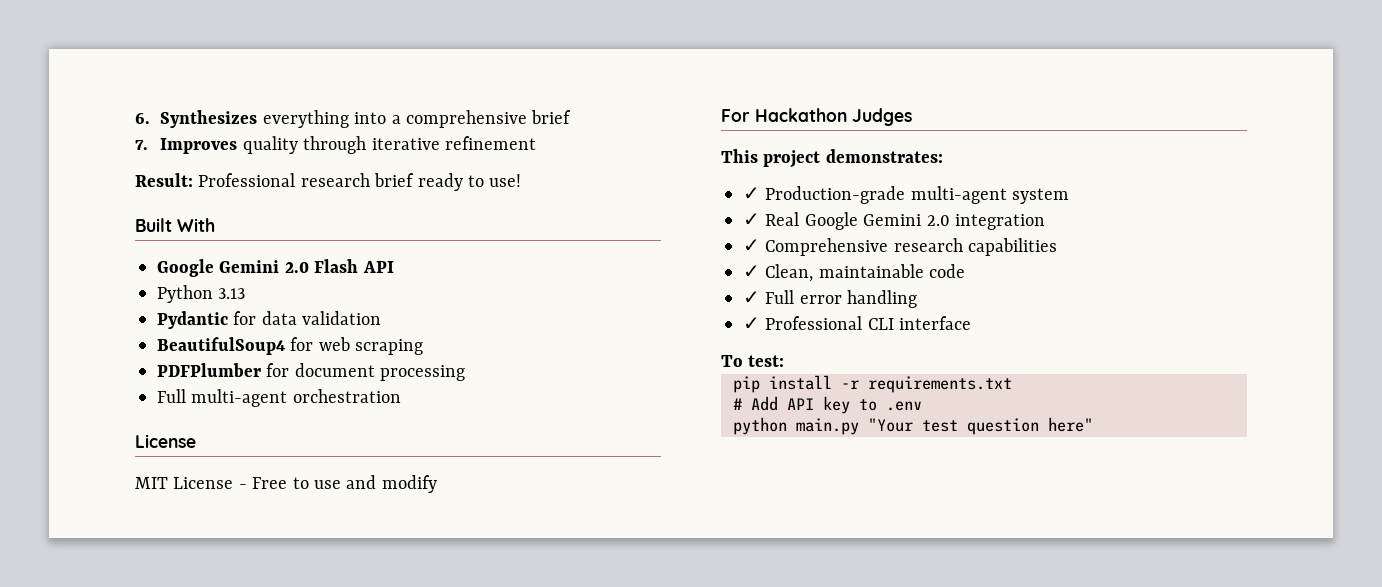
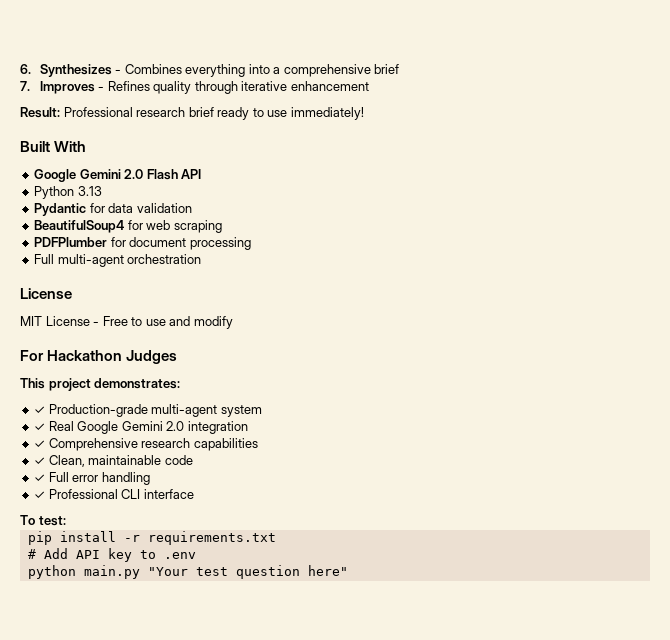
(258, 119) none -> [115,64,182,74] - Combines
(238, 146) none -> [98,81,150,91] - Refines
[445,136,537,150] refinement -> [290,81,369,91] enhancement
[489,174,522,187] use! -> [267,107,364,120] use immediately!

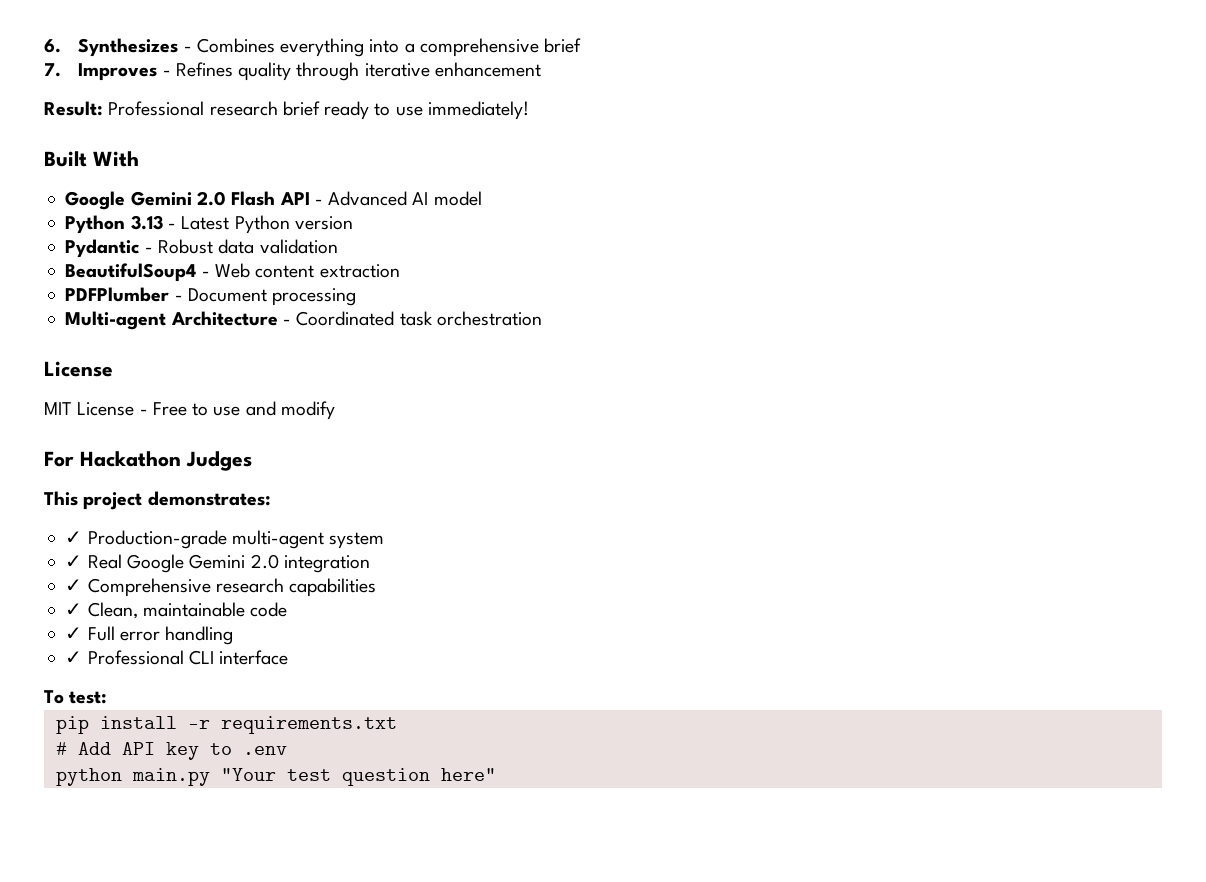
[34,186,102,199] // Python 3.13 -> [314,191,482,206] [65,215,353,234] - Advanced AI model // Python 3.13 - Latest Python version
[89,203,105,213] for -> [144,239,213,254] - Robust
[127,220,222,233] for web scraping -> [201,263,400,278] - Web content extraction
[110,237,187,247] for document -> [174,288,267,302] - Document
[34,254,124,267] Full multi-agent -> [65,311,433,330] Multi-agent Architecture - Coordinated task

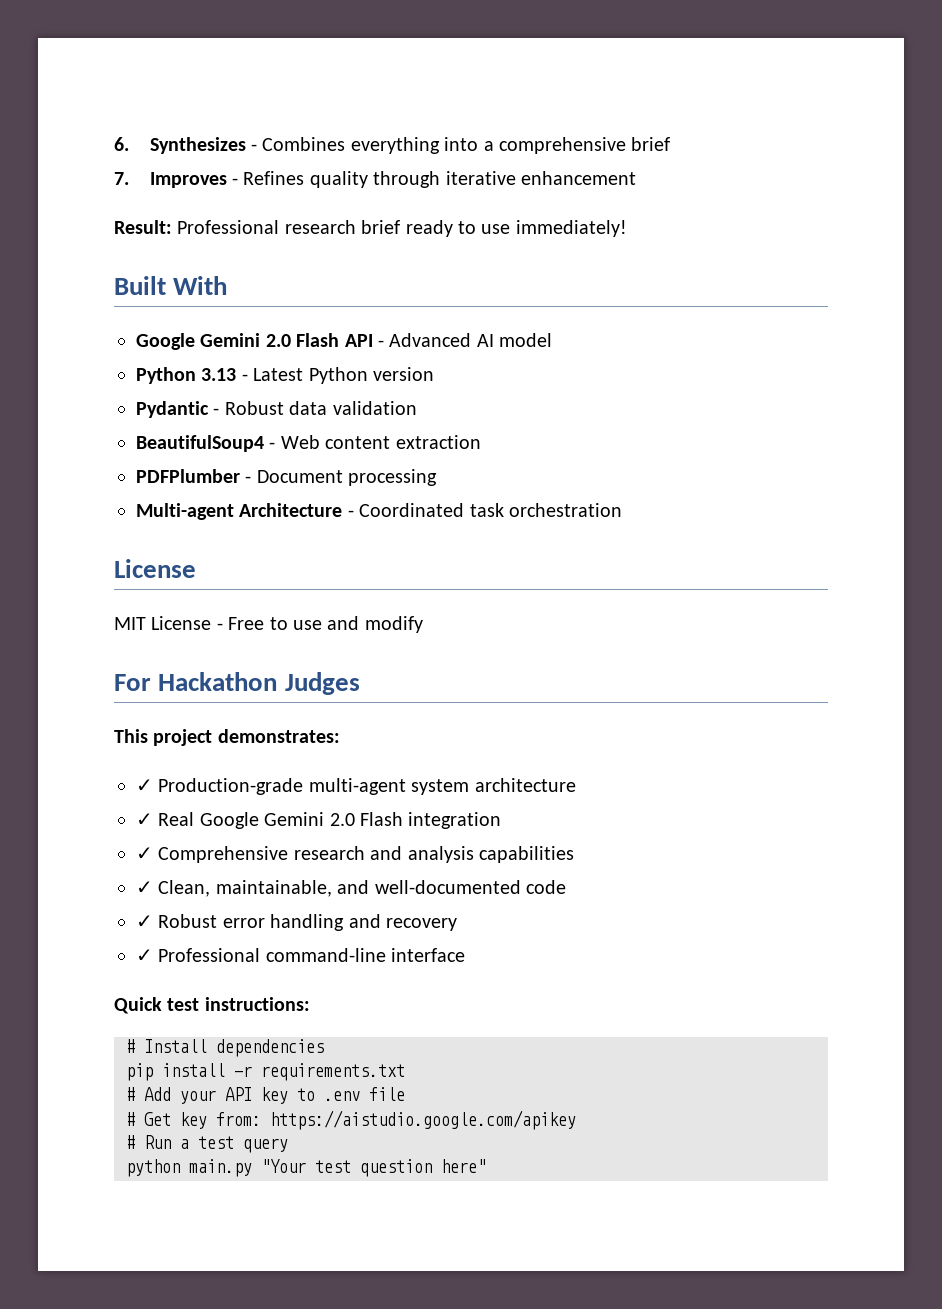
(385, 540) none -> [474,778,576,792] architecture
(279, 561) none -> [360,812,403,826] Flash
(284, 585) none -> [370,846,474,863] and analysis
[142,602,245,617] maintainable -> [215,880,521,897] maintainable, and well-documented
[87,626,115,641] Full -> [158,914,218,928] Robust
(234, 635) none -> [348,914,457,931] and recovery
[188,650,214,665] CLI -> [265,948,386,962] command-line
[44,690,108,704] To test: -> [114,997,310,1014] [126,1039,324,1057] Quick test instructions: // # Install dependencies
(111, 748) none -> [180,1090,216,1104] your
(287, 750) none -> [369,1087,405,1101] [126,1110,576,1130] [126,1135,288,1153] file // # Get key from: https://aistudio.google.com/apikey // # Run a test query

